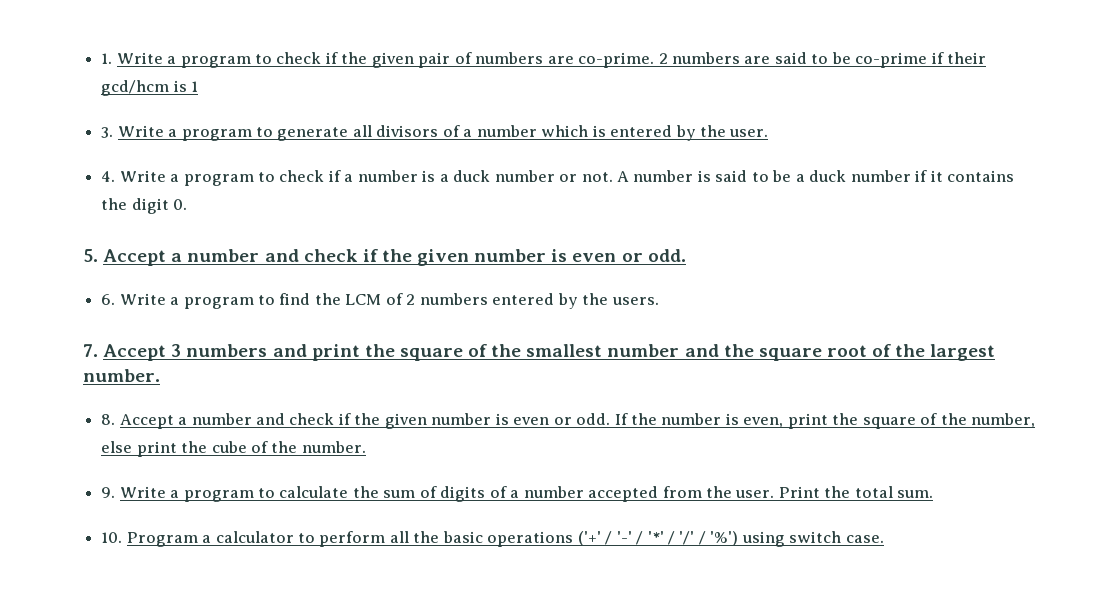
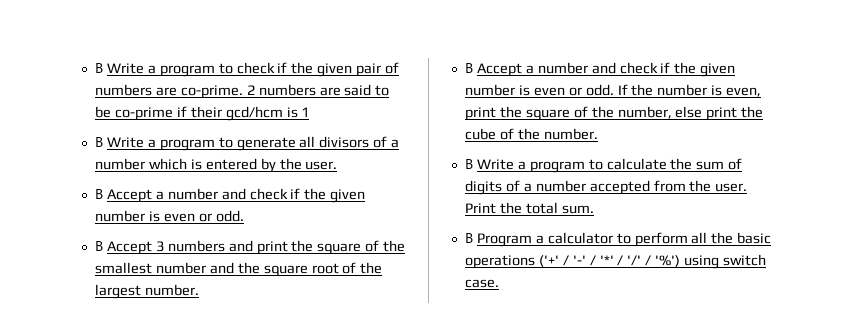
[101,53,113,64] 1. -> [94,63,103,73] B
[101,127,114,138] 3. -> [94,137,103,147] B
[101,170,1014,186] [101,198,188,214] [83,249,98,262] 4. Write a program to check if a number is a duck number or not. A number is said to be a duck number if it contains the digit 0. // 5. -> [94,189,103,199] B
[101,293,659,309] [83,344,98,357] 6. Write a program to find the LCM of 2 numbers entered by the users. // 7. -> [94,241,103,251] B
[101,414,116,425] 8. -> [464,63,473,73] B
[101,487,116,498] 9. -> [464,159,473,169] B
[101,532,123,543] 10. -> [464,233,473,243] B

